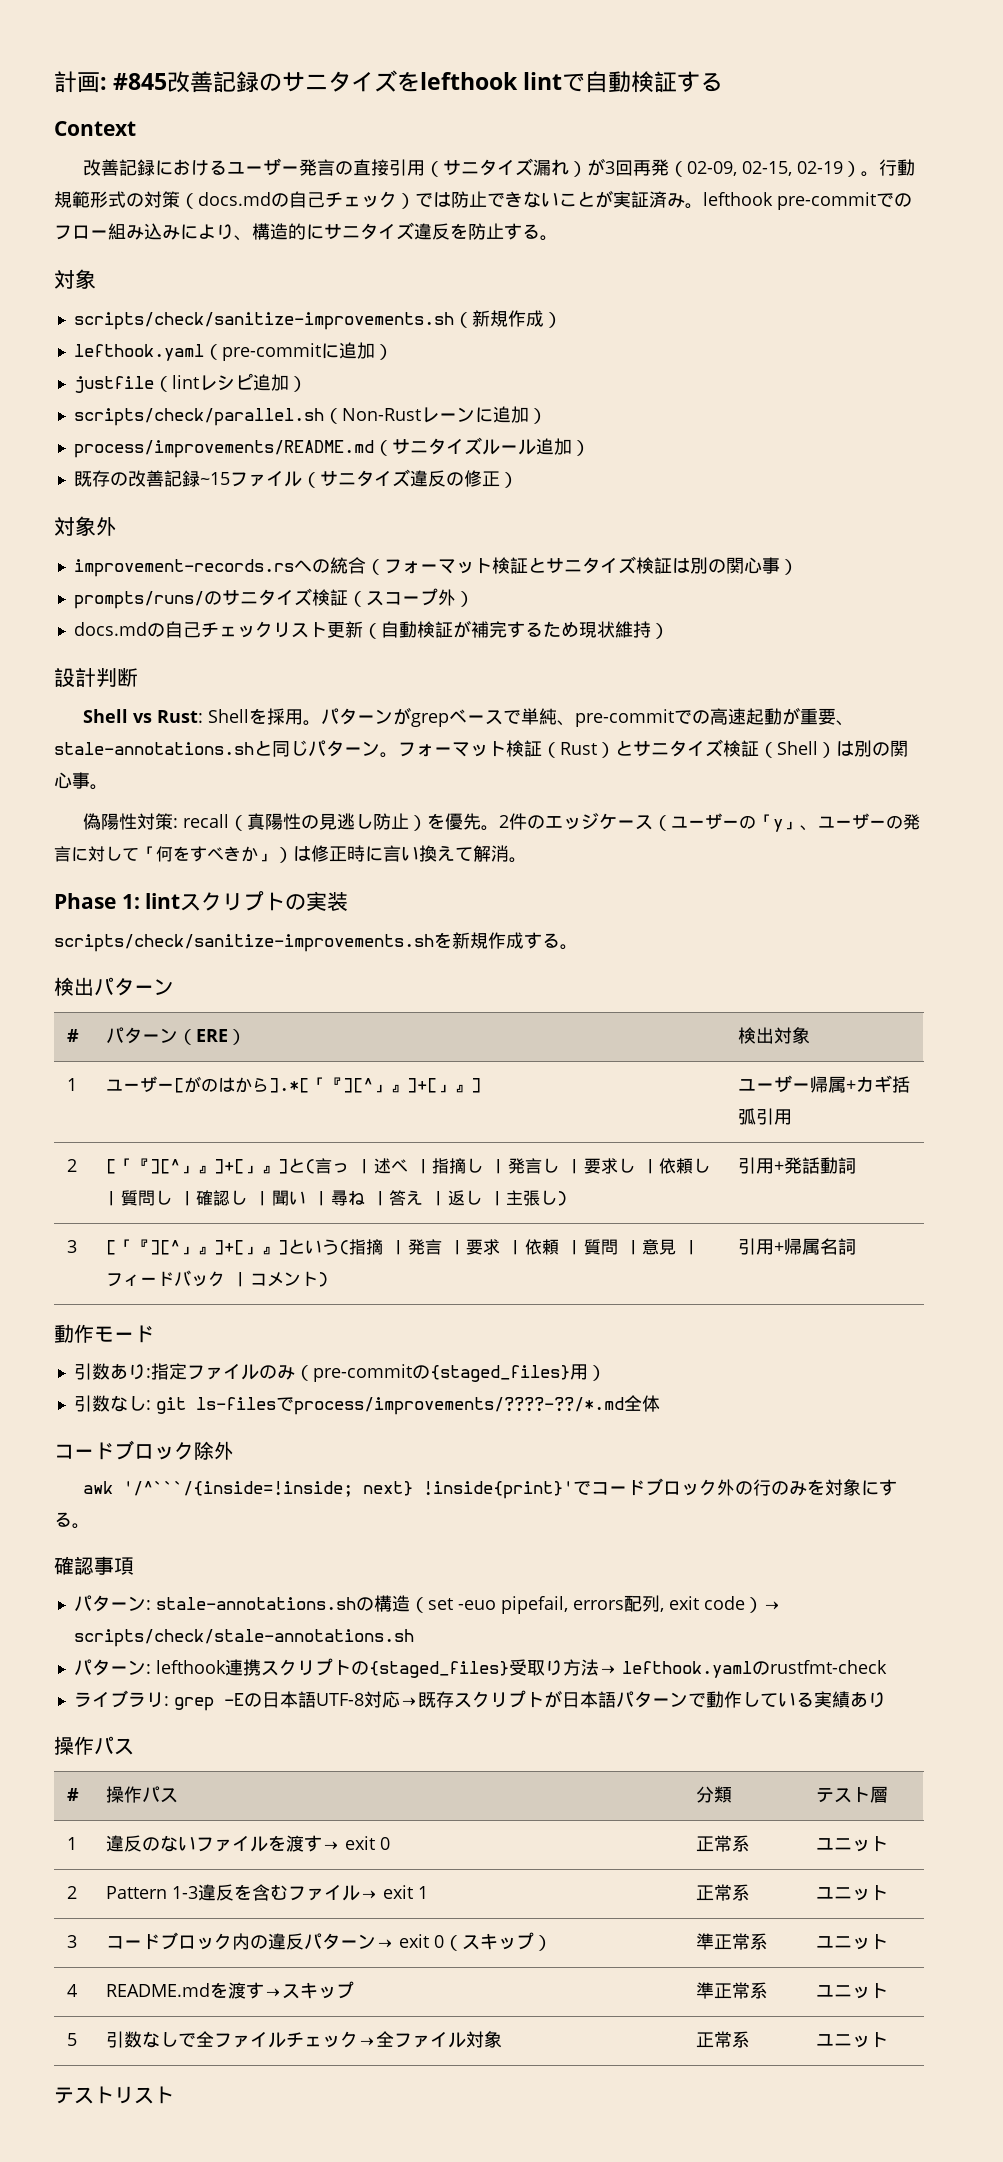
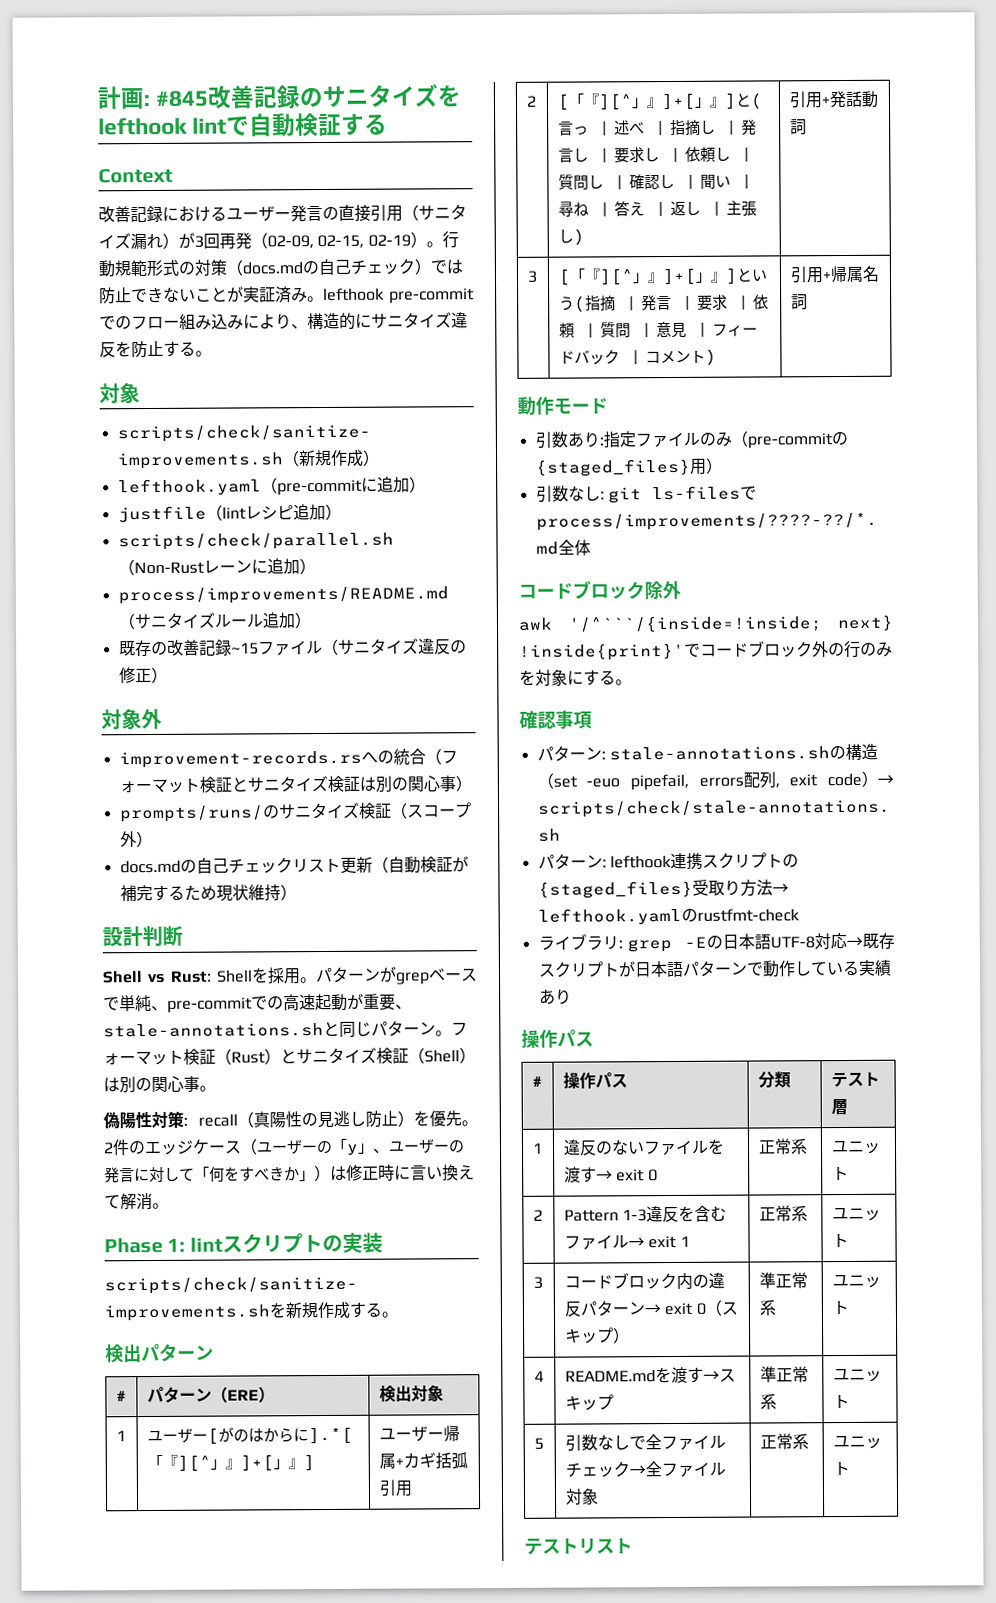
(270, 1085) none -> [292,1428,309,1442] に

